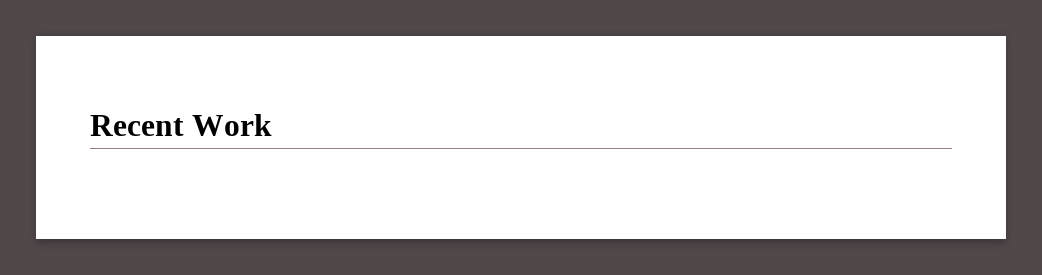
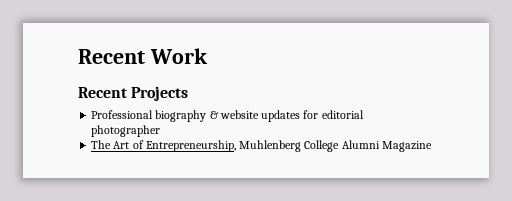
(272, 125) none -> [78,86,189,101] [91,110,364,122] [91,125,161,137] [91,140,432,152] // Recent Projects // Professional biography & website updates for editorial photographer // The Art of Entrepreneurship, Muhlenberg College Alumni Magazine

